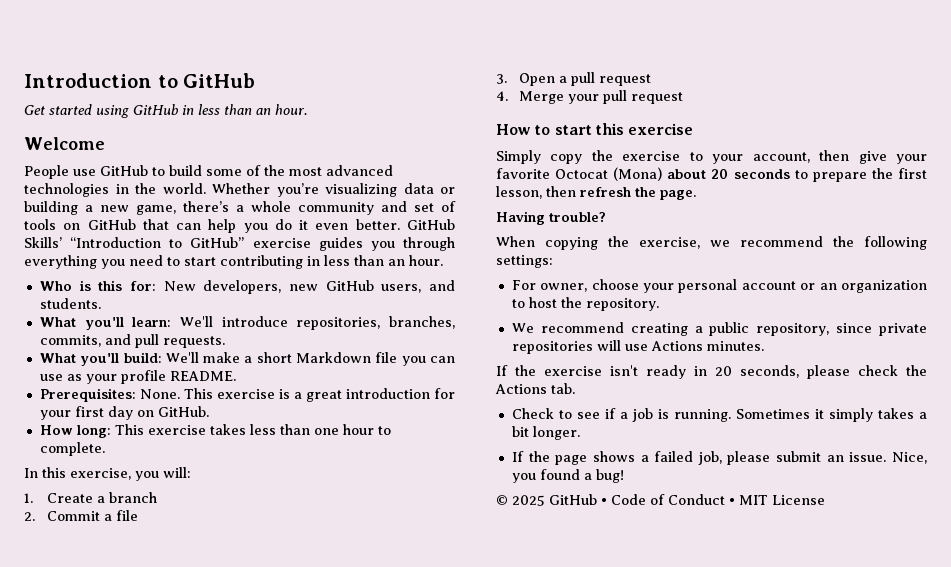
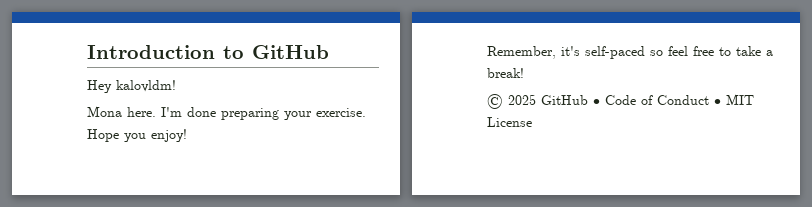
[24,104,307,118] [24,137,105,150] [24,165,393,179] [24,183,455,197] [24,201,456,215] [24,219,455,233] [24,237,456,251] [24,255,443,269] [39,280,455,294] [39,298,101,309] [39,316,456,330] [39,334,225,348] [39,352,456,366] [39,370,236,384] [39,388,456,402] [39,406,209,420] [39,424,391,438] [39,442,105,456] [24,467,191,481] [24,492,158,503] [24,510,139,521] [496,72,652,86] [496,90,684,104] [496,123,694,135] [496,150,927,164] [496,167,927,182] [496,186,696,200] [496,211,606,225] [496,236,927,250] [496,255,553,268] [511,279,927,293] [511,297,659,311] [511,322,927,336] [511,340,764,354] [496,365,927,379] [495,383,575,394] [511,408,927,422] [511,426,580,440] [511,451,927,465] [511,469,624,483] Get started using GitHub in less than an hour. // Welcome // People use GitHub to build some of the most advanced technologies in the world. Whether you’re visualizing data or building a new game, there’s a whole community and set of tools on GitHub that can help you do it even better. GitHub Skills’ “Introduction to GitHub” exercise guides you through everything you need to start contributing in less than an hour. // Who is this for: New developers, new GitHub users, and students. // What you'll learn: We'll introduce repositories, branches, commits, and pull requests. // What you'll build: We'll make a short Markdown file you can use as your profile README. // Prerequisites: None. This exercise is a great introduction for your first day on GitHub. // How long: This exercise takes less than one hour to complete. // In this exercise, you will: // 1. Create a branch // 2. Commit a file // 3. Open a pull request // 4. Merge your pull request // How to start this exercise // Simply copy the exercise to your account, then give your favorite Octocat (Mona) about 20 seconds to prepare the first lesson, then refresh the page. // Having trouble? // When copying the exercise, we recommend the following settings: // For owner, choose your personal account or an organization to host the repository. // We recommend creating a public repository, since private repositories will use Actions minutes. // If the exercise isn't ready in 20 seconds, please check the Actions tab. // Check to see if a job is running. Sometimes it simply takes a bit longer. // If the page shows a failed job, please submit an issue. Nice, you found a bug! -> [87,80,176,93] [87,106,366,120] [87,129,187,142] [487,46,773,59] [487,68,524,78] Hey kalovldm! // Mona here. I'm done preparing your exercise. Hope you enjoy! // Remember, it's self-paced so feel free to take a break!

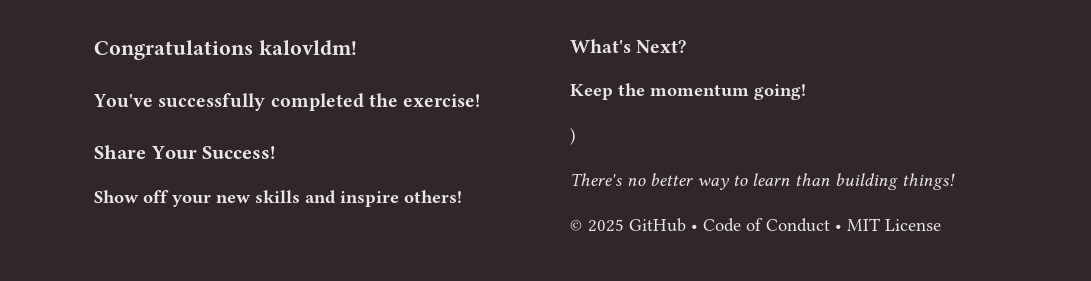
[87,45,329,59] [87,80,176,93] [87,106,366,120] [87,129,187,142] [487,46,773,59] [487,68,524,78] Introduction to GitHub // Hey kalovldm! // Mona here. I'm done preparing your exercise. Hope you enjoy! // Remember, it's self-paced so feel free to take a break! -> [94,40,357,60] [93,93,481,111] [94,145,276,159] [94,190,462,207] [570,39,687,53] [570,83,806,100] [570,127,576,145] [570,173,955,190] Congratulations kalovldm! // You've successfully completed the exercise! // Share Your Success! // Show off your new skills and inspire others! // What's Next? // Keep the momentum going! // ) // There's no better way to learn than building things!

